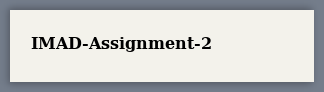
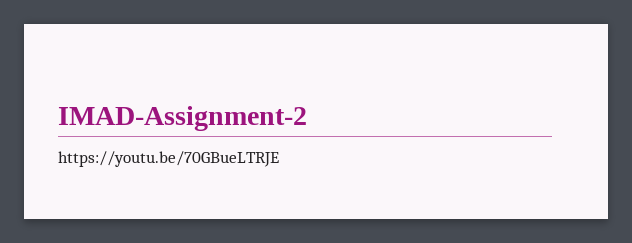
(212, 44) none -> [58,151,279,167] // https://youtu.be/70GBueLTRJE

